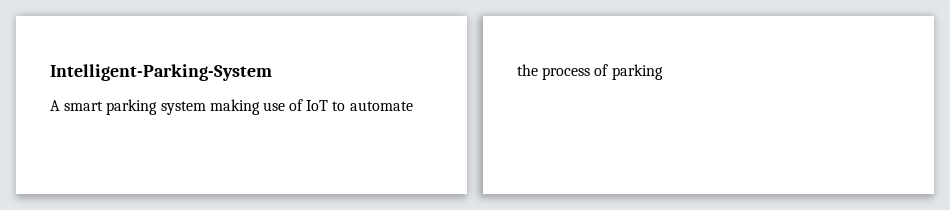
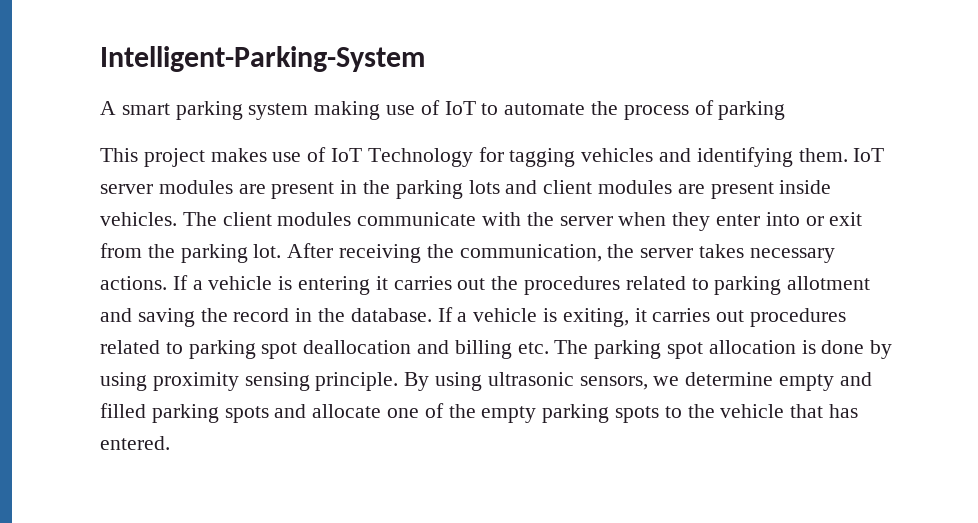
(663, 72) none -> [100,147,885,167] [100,180,832,199] [100,212,863,231] [100,243,835,263] [100,275,871,295] [100,307,847,327] [100,340,893,359] [100,372,872,391] [100,403,859,423] [100,436,170,450] // This project makes use of IoT Technology for tagging vehicles and identifying them. IoT server modules are present in the parking lots and client modules are present inside vehicles. The client modules communicate with the server when they enter into or exit from the parking lot. After receiving the communication, the server takes necessary actions. If a vehicle is entering it carries out the procedures related to parking allotment and saving the record in the database. If a vehicle is exiting, it carries out procedures related to parking spot deallocation and billing etc. The parking spot allocation is done by using proximity sensing principle. By using ultrasonic sensors, we determine empty and filled parking spots and allocate one of the empty parking spots to the vehicle that has entered.

